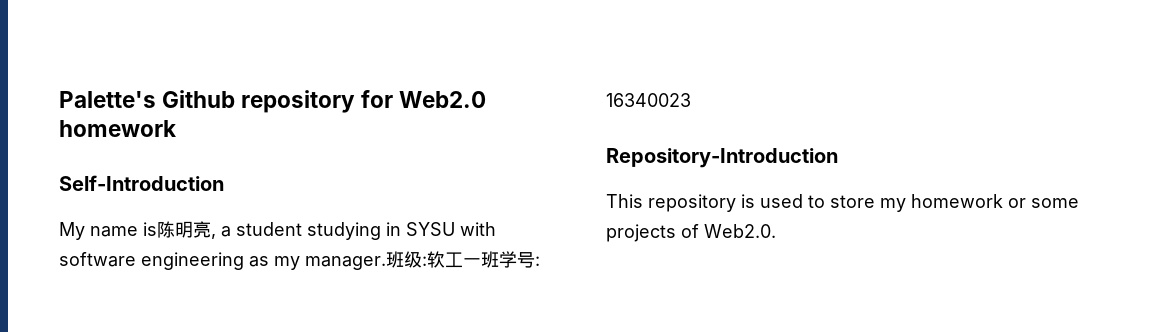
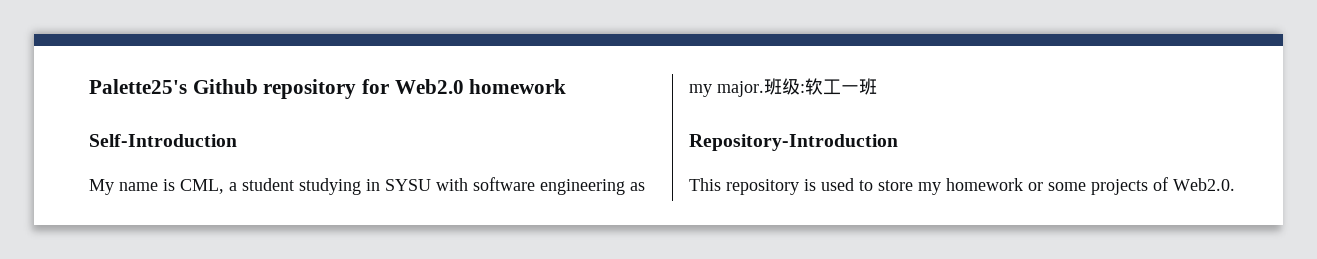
[59,91,156,108] Palette's -> [89,79,187,94] Palette25's
[157,221,216,239] 陈明亮, -> [180,179,224,194] CML,
[305,256,386,270] manager. -> [717,81,764,97] major.
[499,251,540,268] [606,93,691,107] 学号: 16340023 -> (877, 86) none

